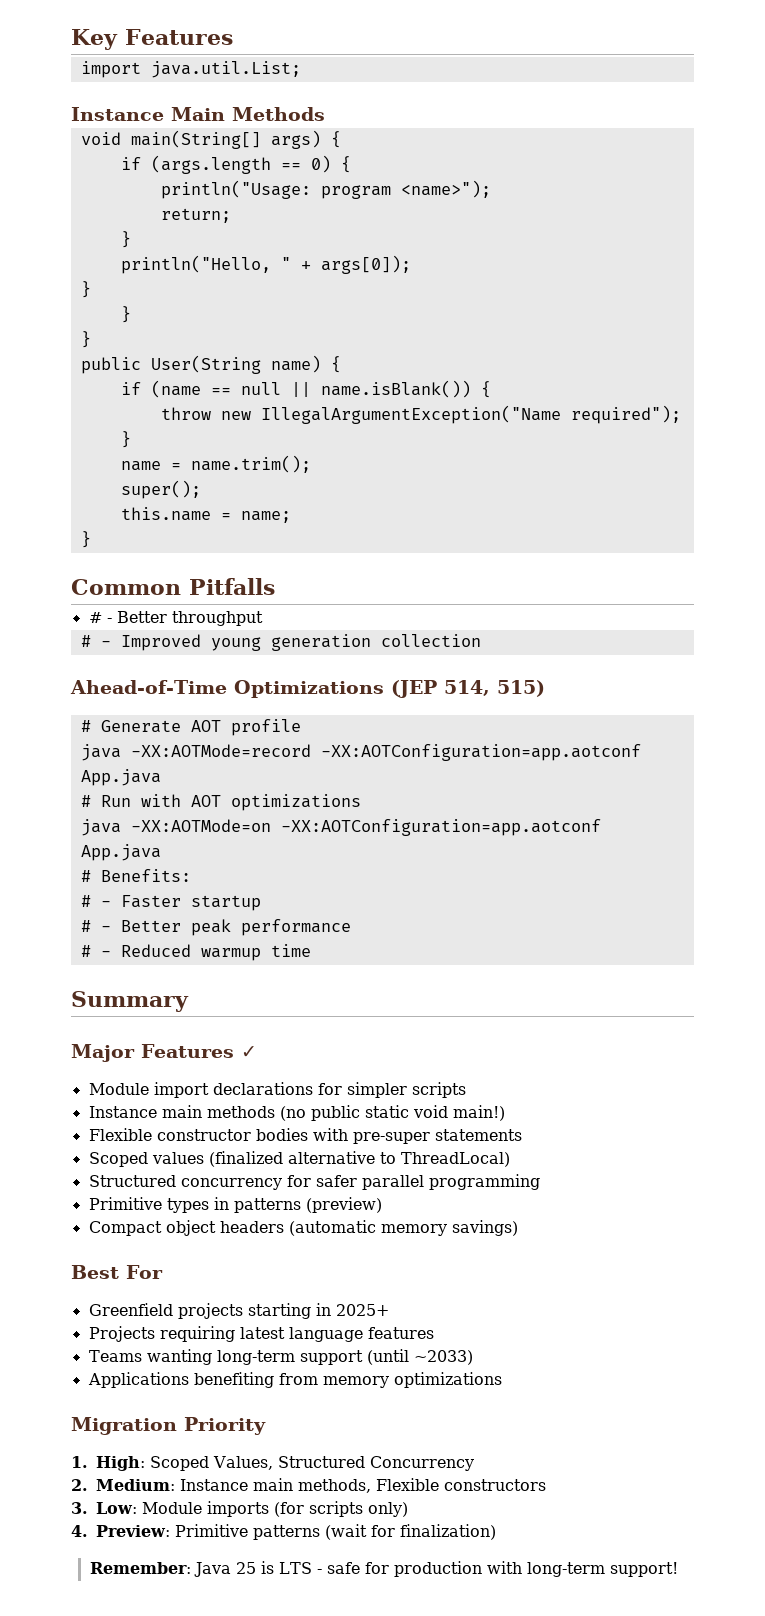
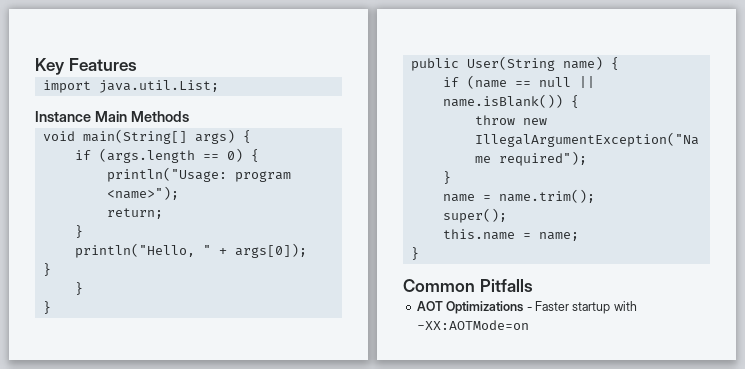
[88,611,263,626] [80,634,481,651] [70,680,545,698] [80,719,301,736] [80,744,641,761] [80,769,161,786] [80,794,361,811] [80,819,601,836] [80,844,161,861] [80,869,191,882] [80,895,261,911] [80,919,351,936] [80,944,311,961] [71,991,189,1012] [71,1044,257,1062] [88,1082,466,1098] [88,1105,505,1121] [88,1128,522,1144] [88,1151,510,1167] [88,1174,540,1190] [88,1197,382,1213] [88,1220,518,1236] [71,1265,163,1279] [88,1303,389,1319] [88,1326,434,1342] [88,1349,473,1365] [87,1372,502,1388] [71,1417,266,1435] [71,1456,474,1471] [71,1478,546,1493] [71,1501,408,1517] [71,1524,496,1540] [89,1561,678,1577] # - Better throughput // # - Improved young generation collection // Ahead-of-Time Optimizations (JEP 514, 515) // # Generate AOT profile // java -XX:AOTMode=record -XX:AOTConfiguration=app.aotconf App.java // # Run with AOT optimizations // java -XX:AOTMode=on -XX:AOTConfiguration=app.aotconf App.java // # Benefits: // # - Faster startup // # - Better peak performance // # - Reduced warmup time // Summary // Major Features ✓ // Module import declarations for simpler scripts // Instance main methods (no public static void main!) // Flexible constructor bodies with pre-super statements // Scoped values (finalized alternative to ThreadLocal) // Structured concurrency for safer parallel programming // Primitive types in patterns (preview) // Compact object headers (automatic memory savings) // Best For // Greenfield projects starting in 2025+ // Projects requiring latest language features // Teams wanting long-term support (until ~2033) // Applications benefiting from memory optimizations // Migration Priority // 1. High: Scoped Values, Structured Concurrency // 2. Medium: Instance main methods, Flexible constructors // 3. Low: Module imports (for scripts only) // 4. Preview: Primitive patterns (wait for finalization) // Remember: Java 25 is LTS - safe for production with long-term support! -> [416,301,637,314] [416,320,529,330] AOT Optimizations - Faster startup with -XX:AOTMode=on

